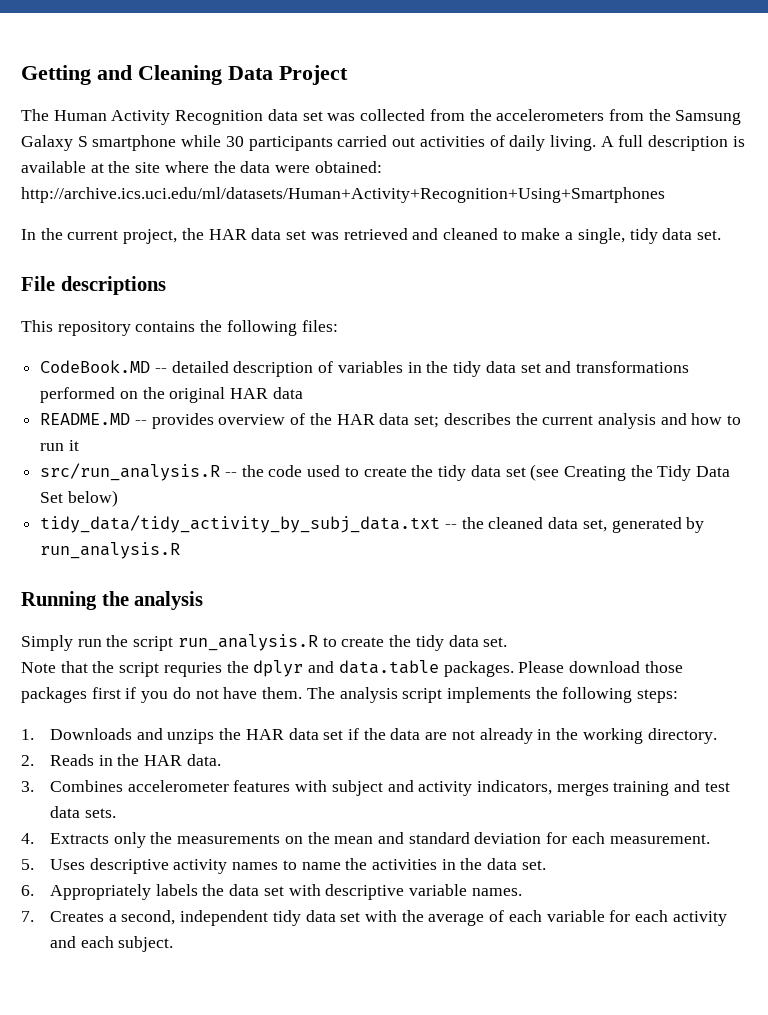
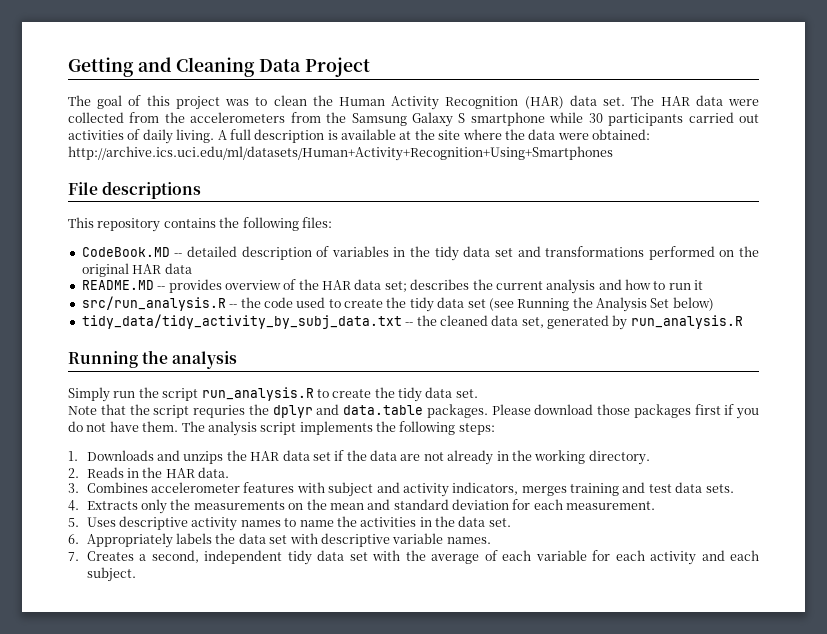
[53,109,356,125] Human Activity Recognition data set was -> [97,95,759,110] goal of this project was to clean the Human Activity Recognition (HAR) data set. The HAR data were
[21,228,722,244] // In the current project, the HAR data set was retrieved and cleaned to make a single, tidy data set. -> (613, 153) none
[563,465,731,481] Creating the Tidy Data -> [517,297,647,312] Running the Analysis

